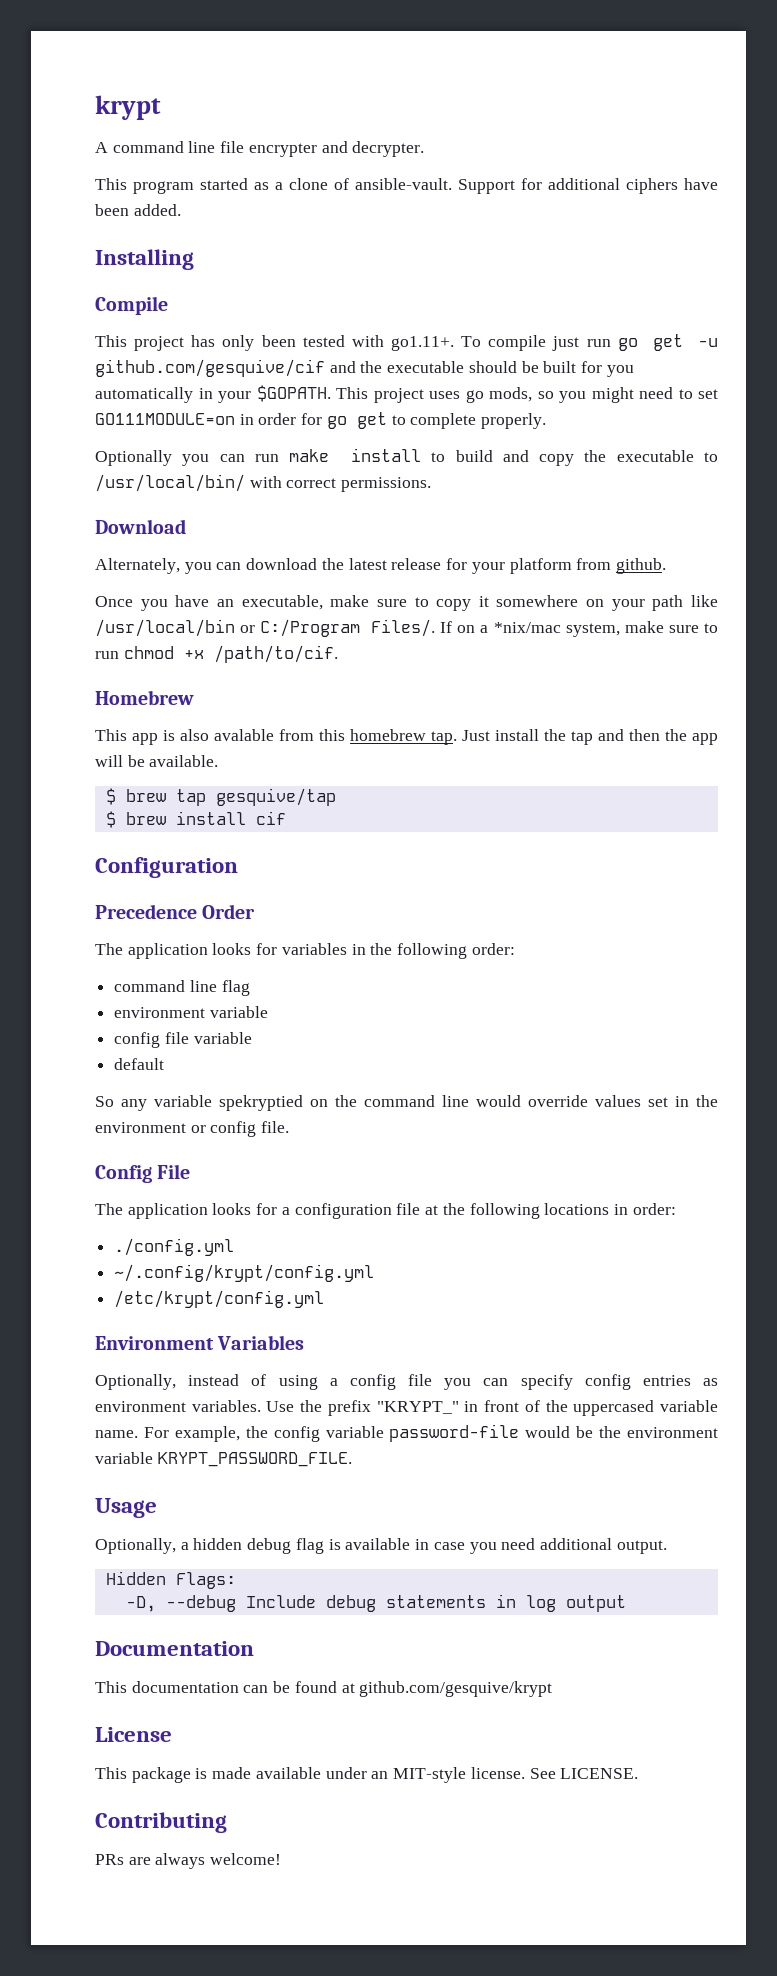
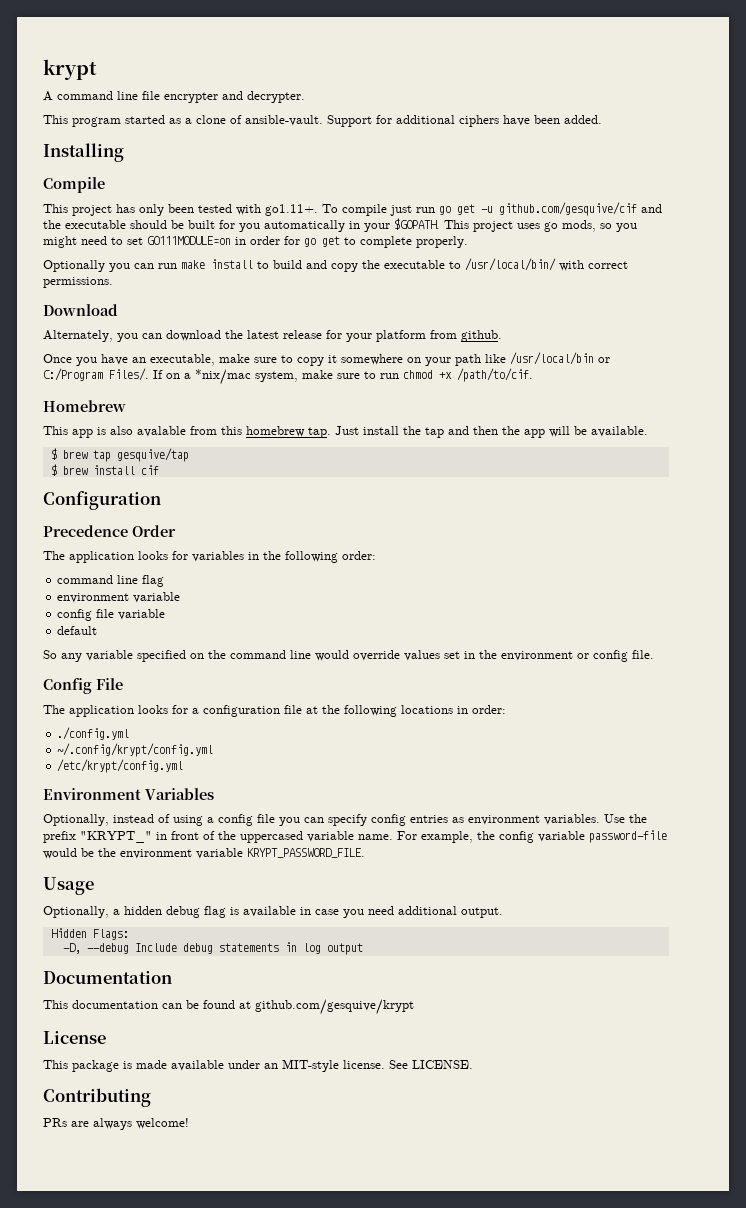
[219,1095,303,1111] spekryptied -> [137,650,186,662] specified

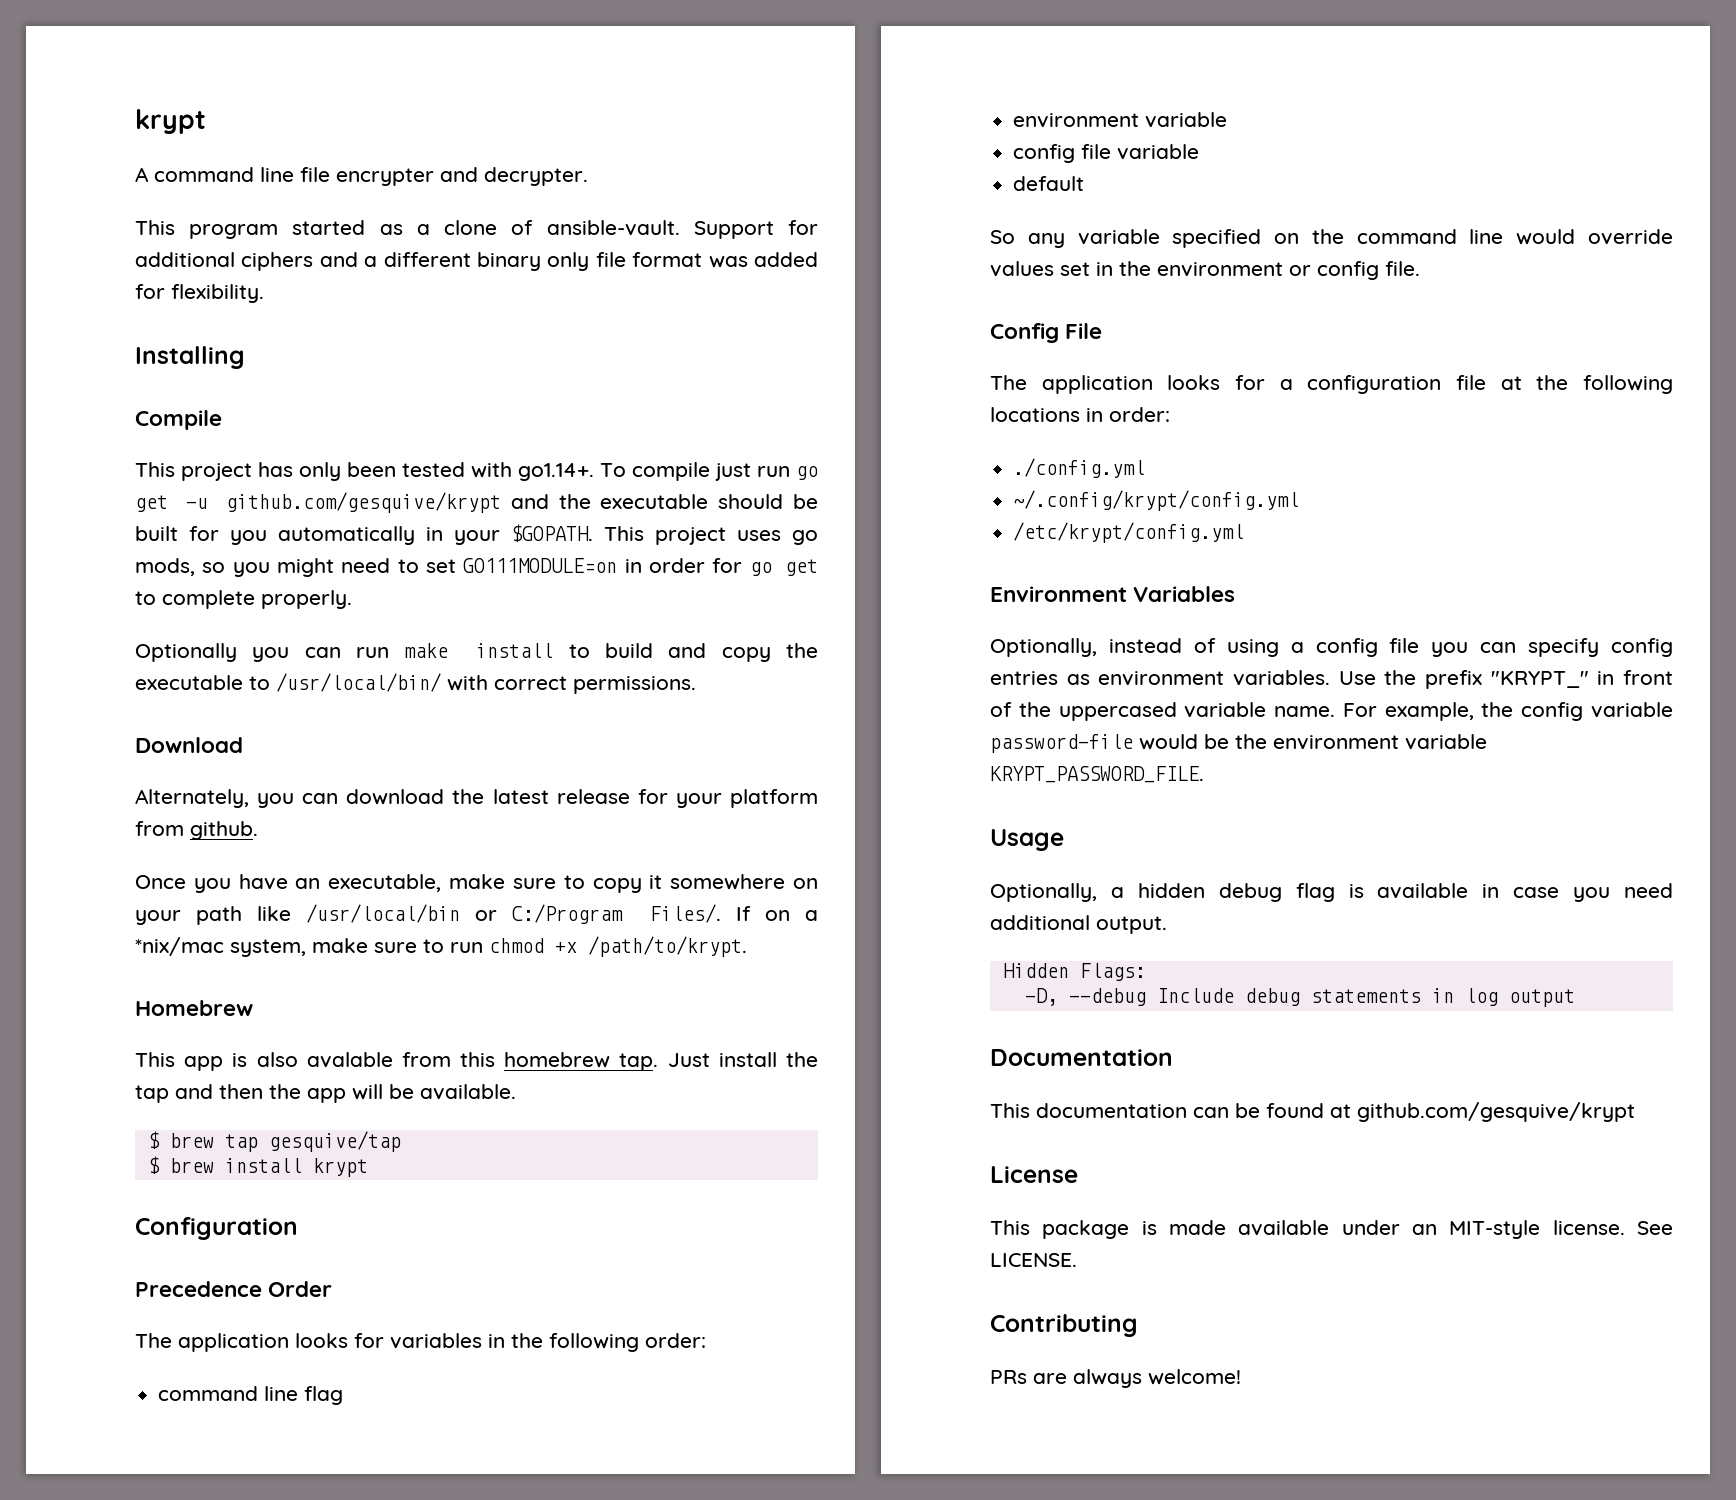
[503,115,602,126] have been added. -> [319,252,818,271] [135,284,264,303] and a different binary only file format was added for flexibility.
[265,204,318,216] go1.11+. -> [518,463,594,481] go1.14+.
[499,202,637,216] github.com/gesquive/cif -> [225,492,501,513] github.com/gesquive/krypt
[457,368,533,382] /path/to/cif. -> [588,936,747,957] /path/to/krypt.
[140,465,159,475] cif -> [312,1158,368,1177] krypt

